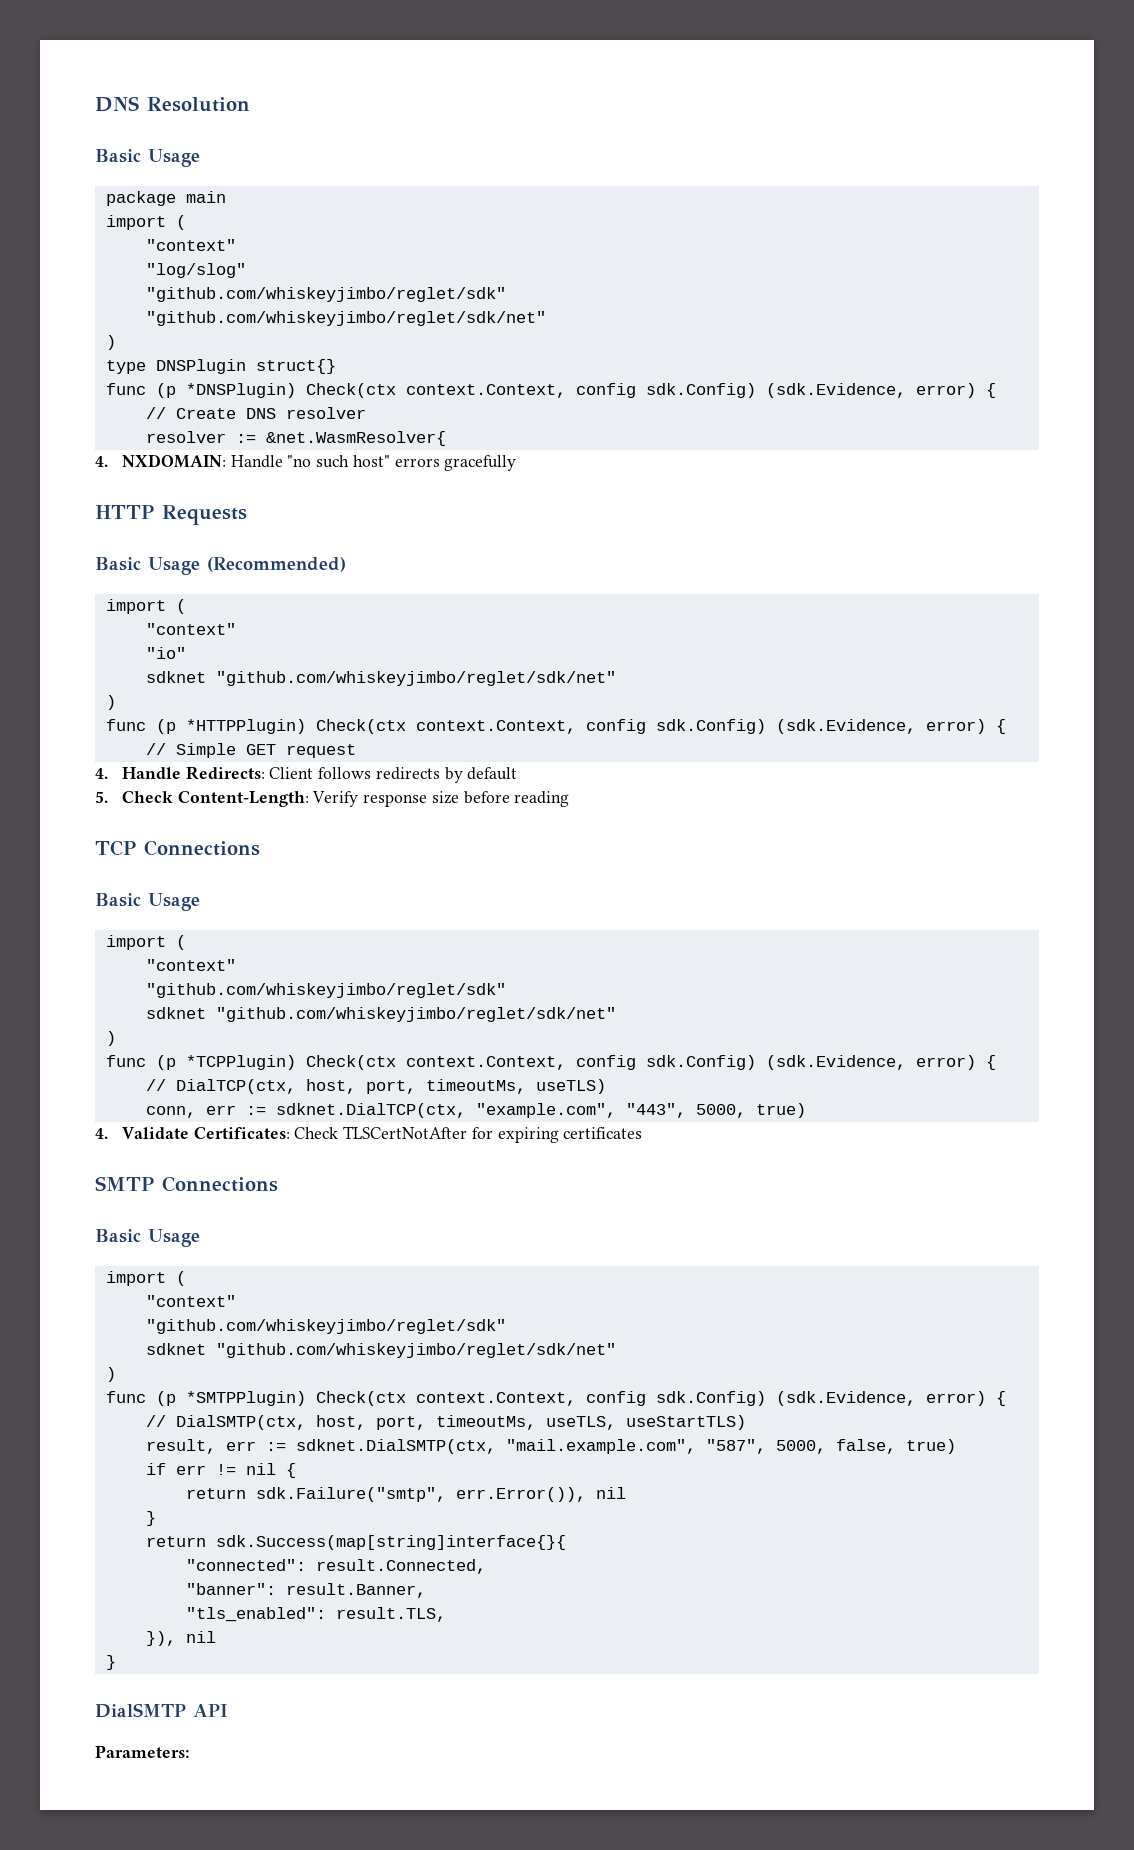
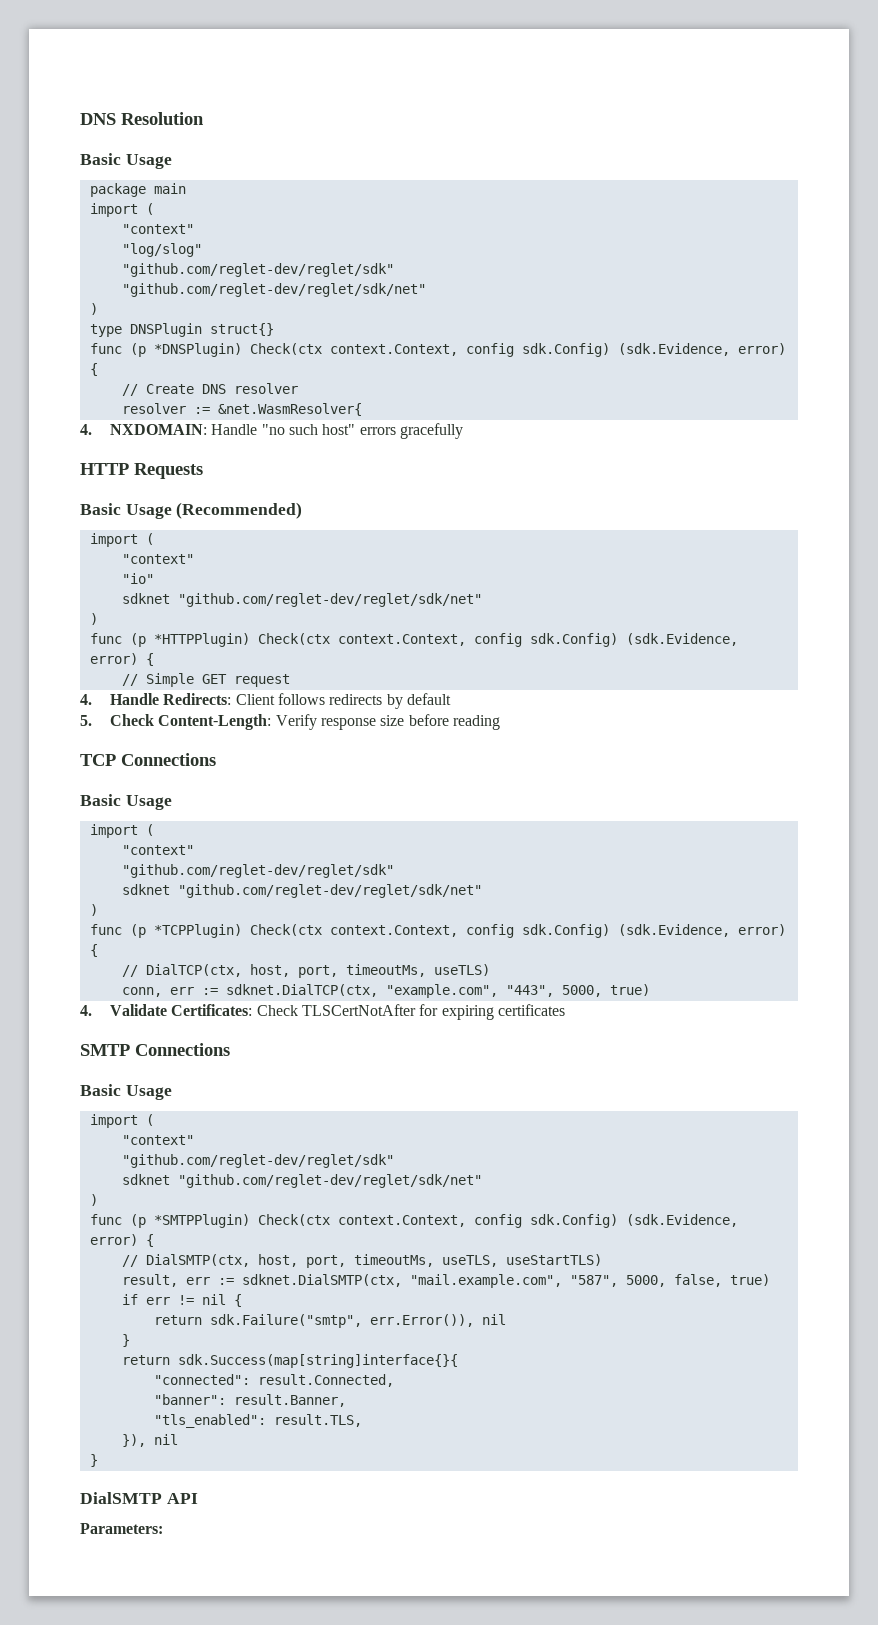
[145,287,506,302] [145,311,546,326] "github.com/whiskeyjimbo/reglet/sdk" // "github.com/whiskeyjimbo/reglet/sdk/net" -> [121,263,394,277] [121,283,426,297] "github.com/reglet-dev/reglet/sdk" // "github.com/reglet-dev/reglet/sdk/net"
[215,671,616,686] "github.com/whiskeyjimbo/reglet/sdk/net" -> [177,593,482,607] "github.com/reglet-dev/reglet/sdk/net"
[145,983,506,998] [145,1007,616,1022] "github.com/whiskeyjimbo/reglet/sdk" // sdknet "github.com/whiskeyjimbo/reglet/sdk/net" -> [121,864,394,878] [121,884,482,898] "github.com/reglet-dev/reglet/sdk" // sdknet "github.com/reglet-dev/reglet/sdk/net"
[145,1319,506,1334] [145,1343,616,1358] "github.com/whiskeyjimbo/reglet/sdk" // sdknet "github.com/whiskeyjimbo/reglet/sdk/net" -> [121,1154,394,1168] [121,1174,482,1188] "github.com/reglet-dev/reglet/sdk" // sdknet "github.com/reglet-dev/reglet/sdk/net"

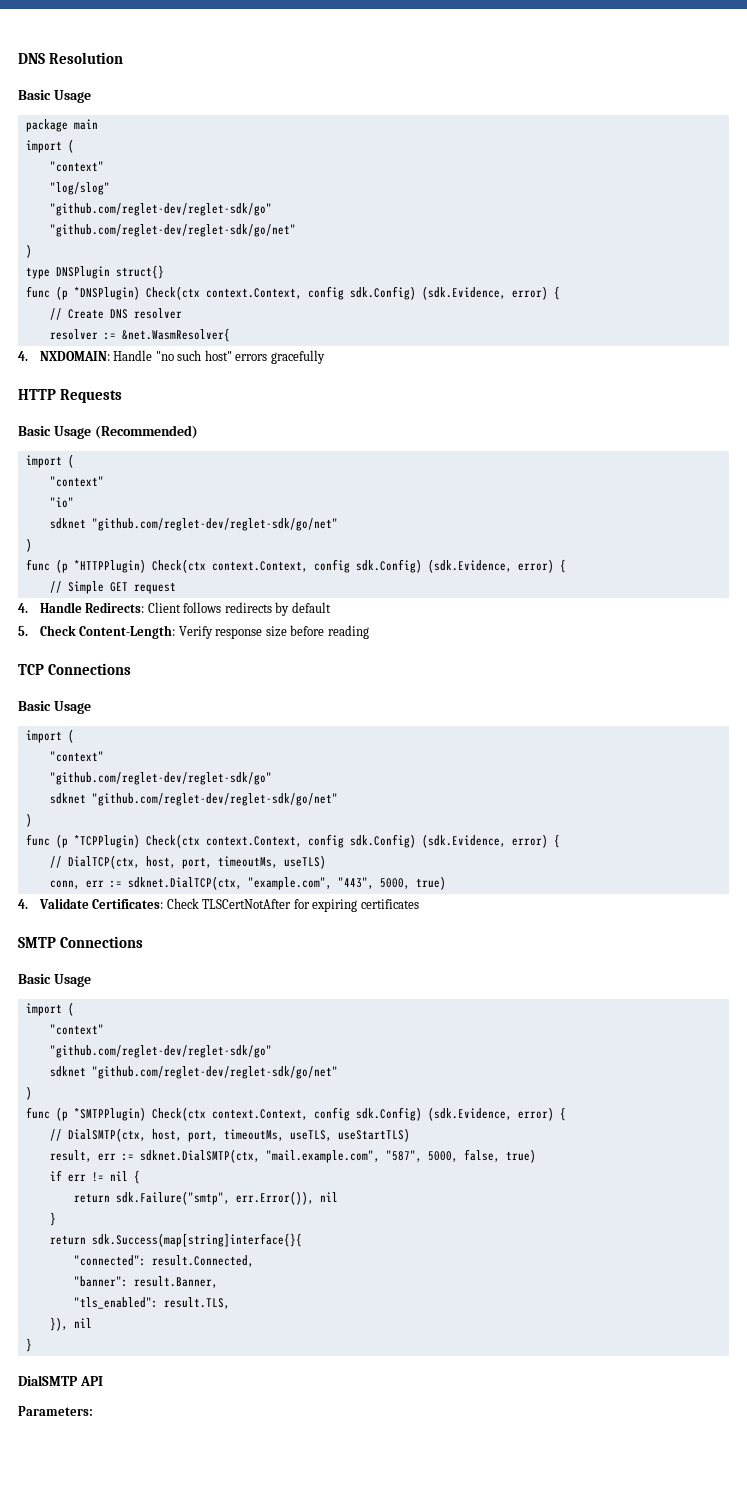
[121,263,394,277] [121,283,426,297] "github.com/reglet-dev/reglet/sdk" // "github.com/reglet-dev/reglet/sdk/net" -> [49,203,272,216] [49,224,296,237] "github.com/reglet-dev/reglet-sdk/go" // "github.com/reglet-dev/reglet-sdk/go/net"
[177,593,482,607] "github.com/reglet-dev/reglet/sdk/net" -> [91,518,338,531] "github.com/reglet-dev/reglet-sdk/go/net"
[121,864,394,878] [121,884,482,898] "github.com/reglet-dev/reglet/sdk" // sdknet "github.com/reglet-dev/reglet/sdk/net" -> [49,772,272,785] [49,793,338,806] "github.com/reglet-dev/reglet-sdk/go" // sdknet "github.com/reglet-dev/reglet-sdk/go/net"
[121,1154,394,1168] [121,1174,482,1188] "github.com/reglet-dev/reglet/sdk" // sdknet "github.com/reglet-dev/reglet/sdk/net" -> [49,1045,272,1058] [49,1066,338,1079] "github.com/reglet-dev/reglet-sdk/go" // sdknet "github.com/reglet-dev/reglet-sdk/go/net"

